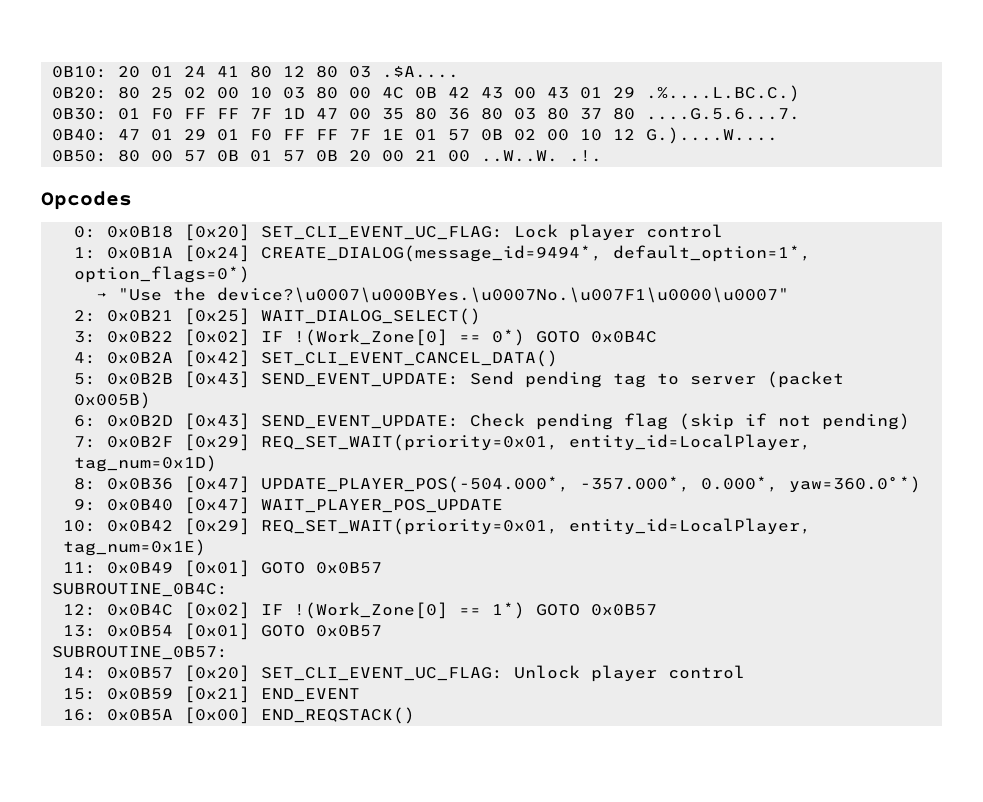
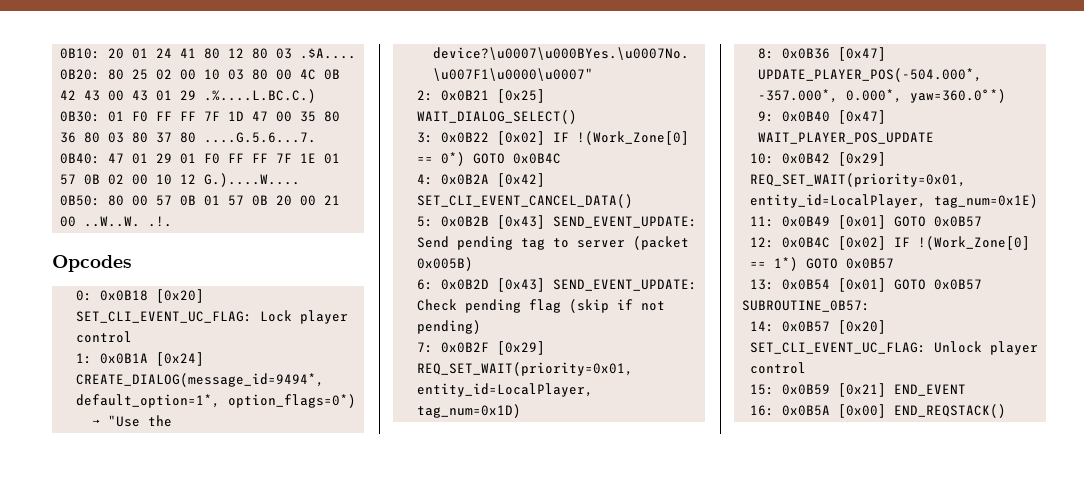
[52,583,229,597] // SUBROUTINE_0B4C: -> (982, 221) none

